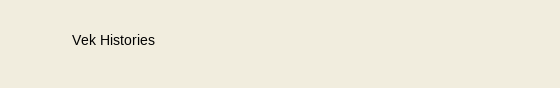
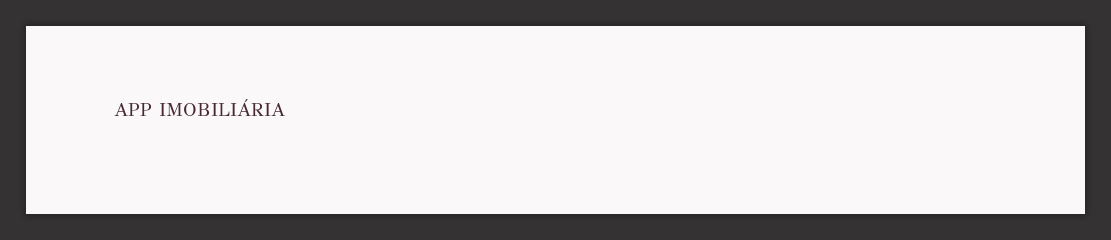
[72,34,155,45] Vek Histories -> [114,99,285,116] APP IMOBILIÁRIA

